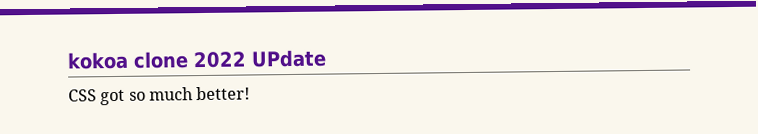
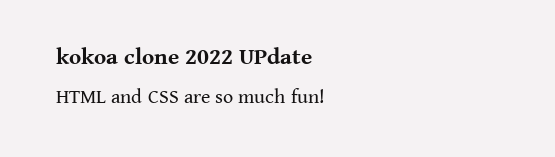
[68,89,126,106] CSS got -> [56,88,210,103] HTML and CSS are
[196,86,251,101] better! -> [290,88,325,103] fun!

